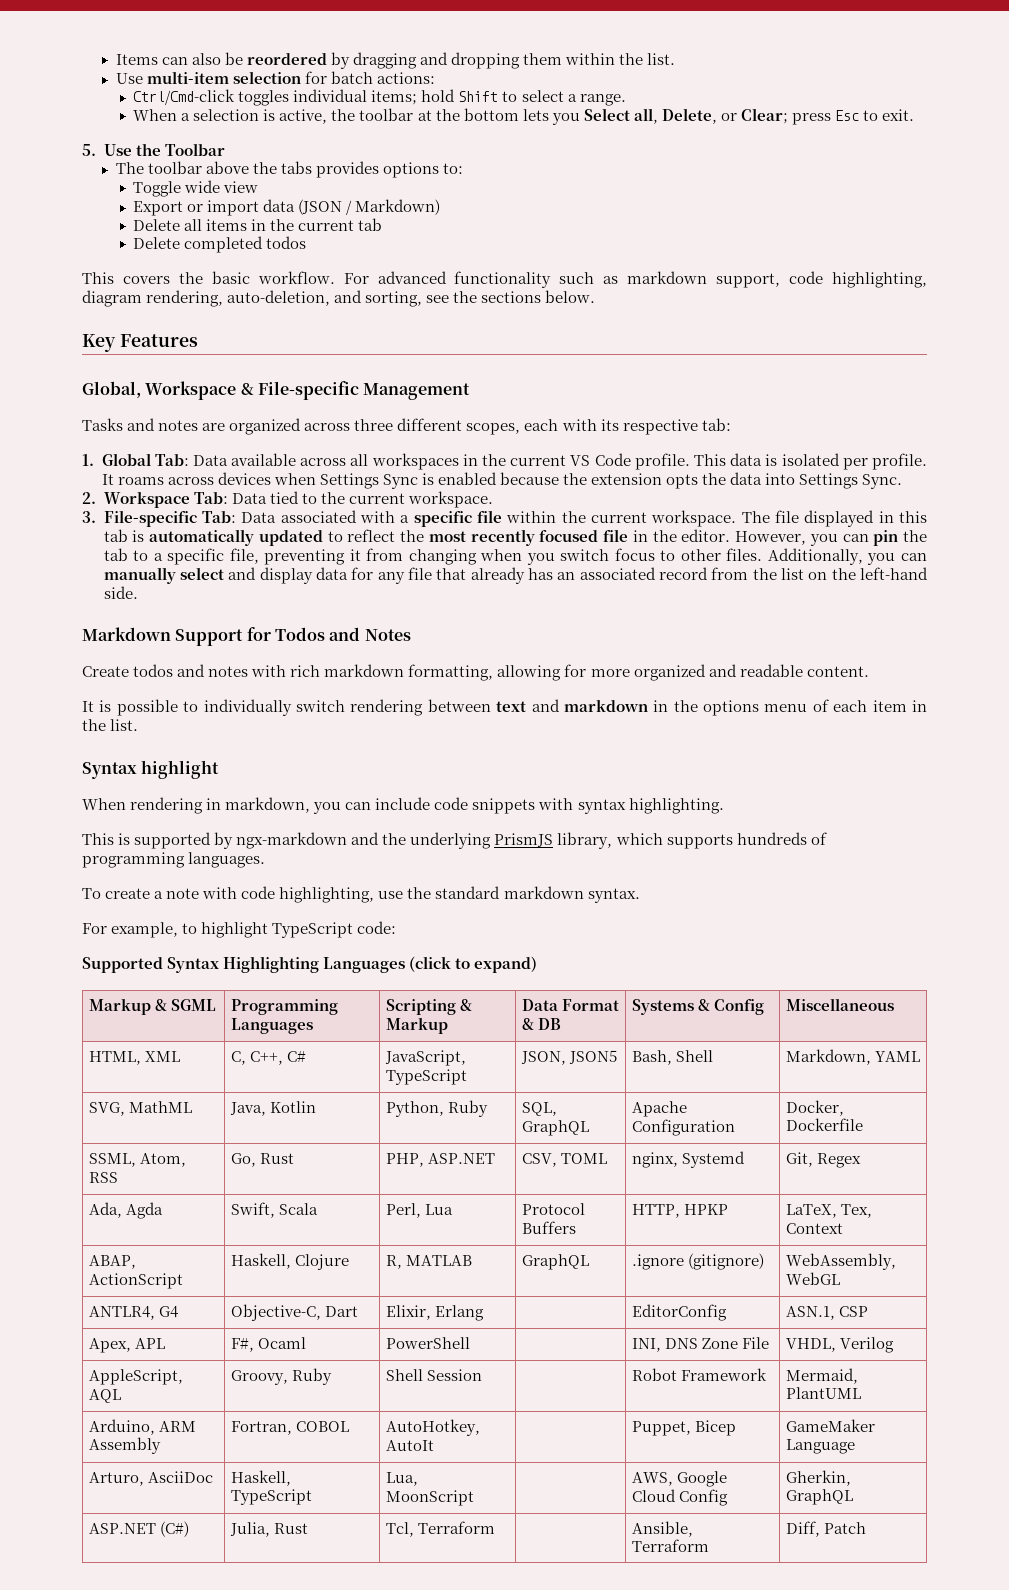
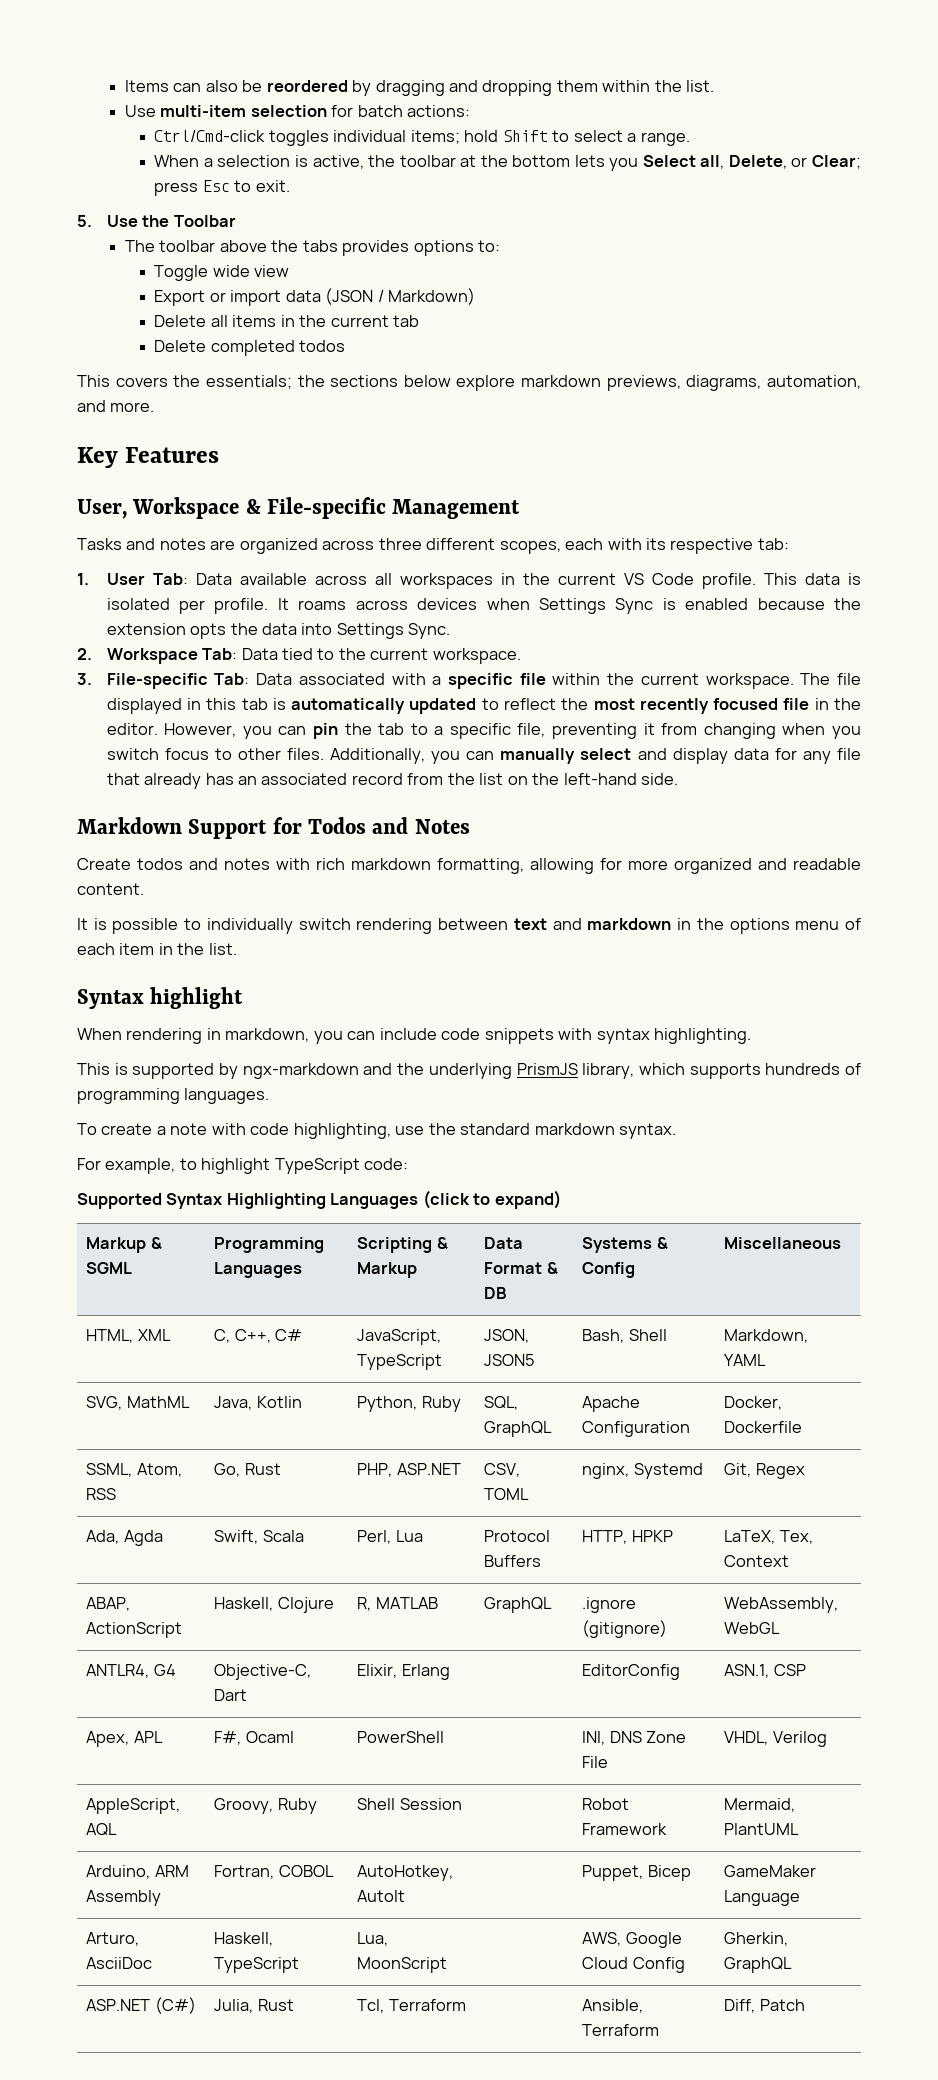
[211,271,927,288] [82,290,596,307] basic workflow. For advanced functionality such as markdown support, code highlighting, diagram rendering, auto-deletion, and sorting, see the sections below. -> [205,375,861,391] [77,400,155,412] essentials; the sections below explore markdown previews, diagrams, automation, and more.
[82,381,141,398] Global, -> [77,499,127,519] User,
[101,453,151,466] Global -> [106,573,145,585] User

